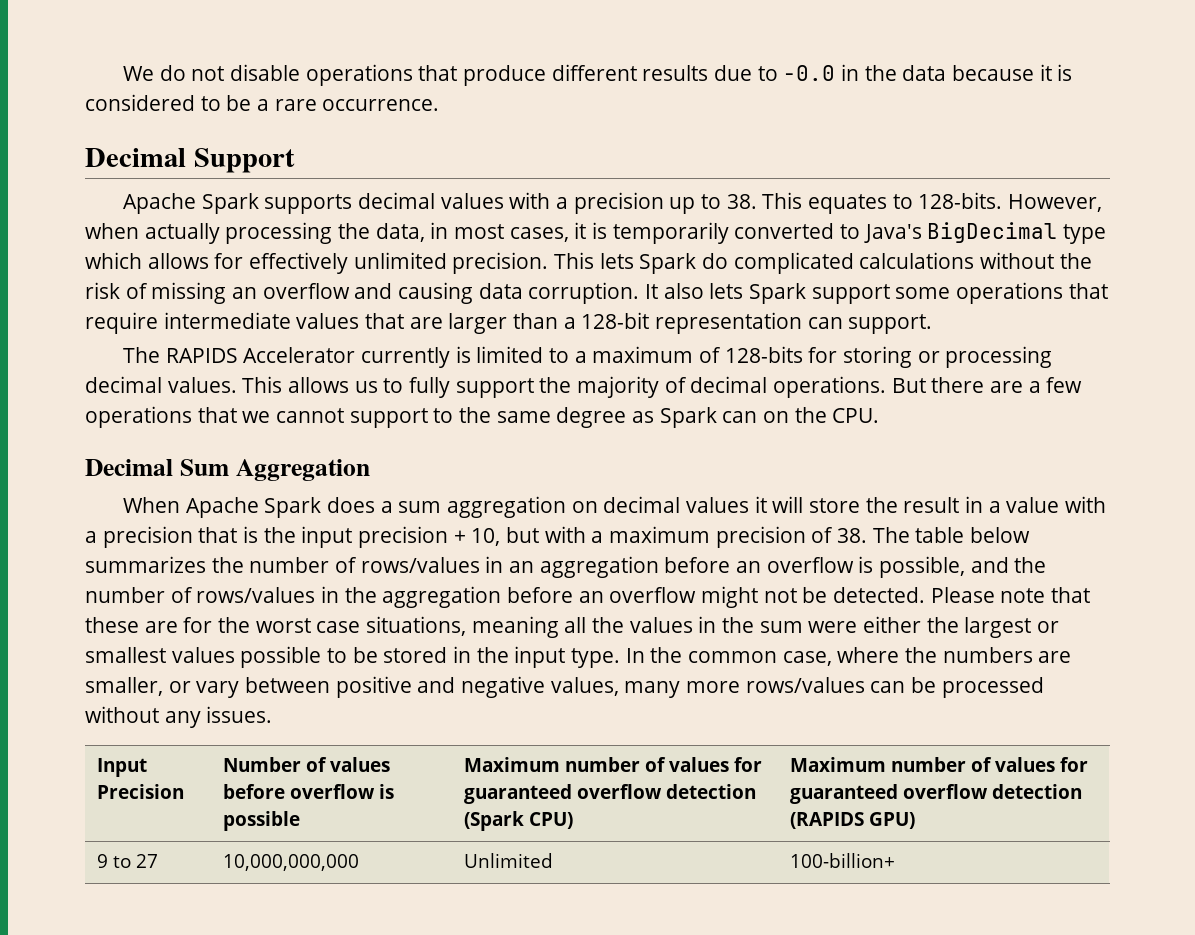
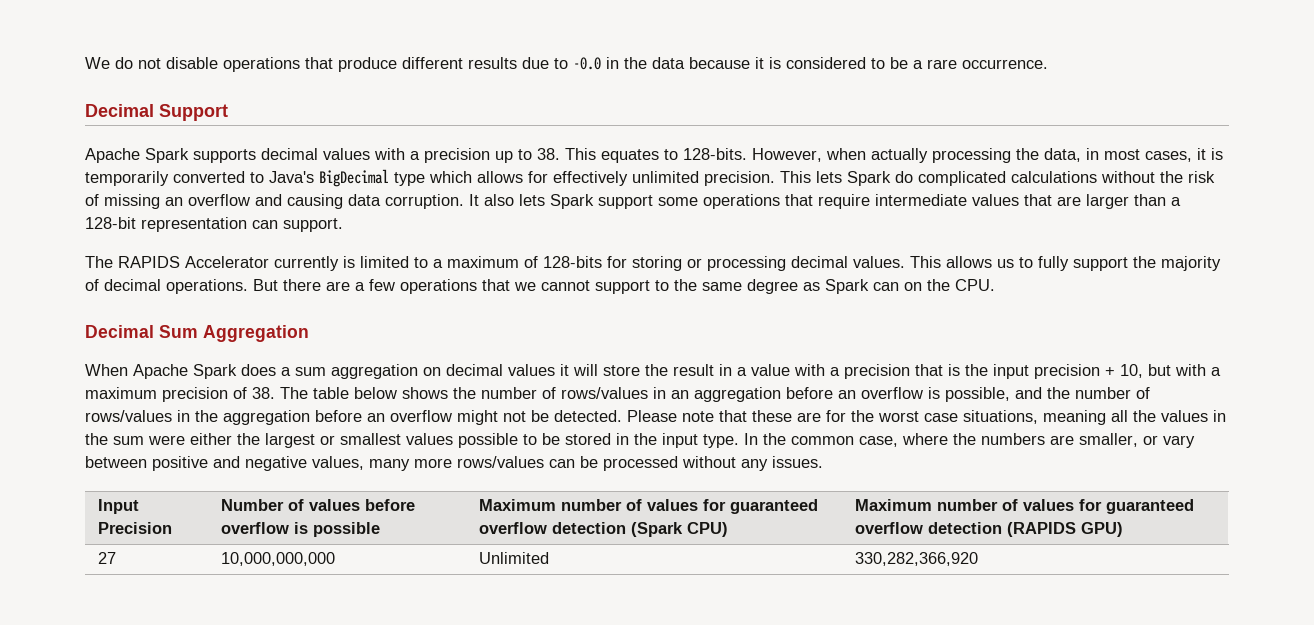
[85,556,206,573] summarizes -> [402,387,448,399] shows
[96,854,131,868] 9 to -> (1123, 529) none
[789,853,895,868] 100-billion+ -> [854,552,978,566] 330,282,366,920

